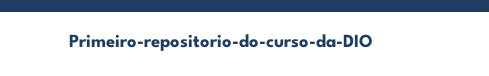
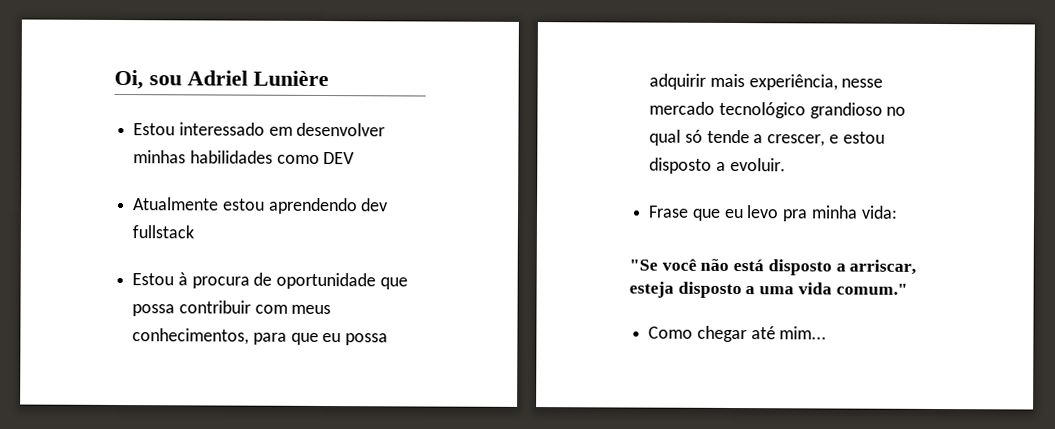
[69,34,373,51] Primeiro-repositorio-do-curso-da-DIO -> [114,69,329,90] [133,122,386,137] [133,150,356,165] [133,197,389,215] [132,225,195,239] [132,272,408,290] [132,300,332,317] [132,328,389,346] [649,73,884,91] [649,101,907,119] [649,129,885,147] [649,157,786,174] [648,205,898,222] [629,258,917,276] [629,281,908,299] [648,325,828,343] Oi, sou Adriel Lunière // Estou interessado em desenvolver minhas habilidades como DEV // Atualmente estou aprendendo dev fullstack // Estou à procura de oportunidade que possa contribuir com meus conhecimentos, para que eu possa adquirir mais experiência, nesse mercado tecnológico grandioso no qual só tende a crescer, e estou disposto a evoluir. // Frase que eu levo pra minha vida: // "Se você não está disposto a arriscar, esteja disposto a uma vida comum." // Como chegar até mim...

